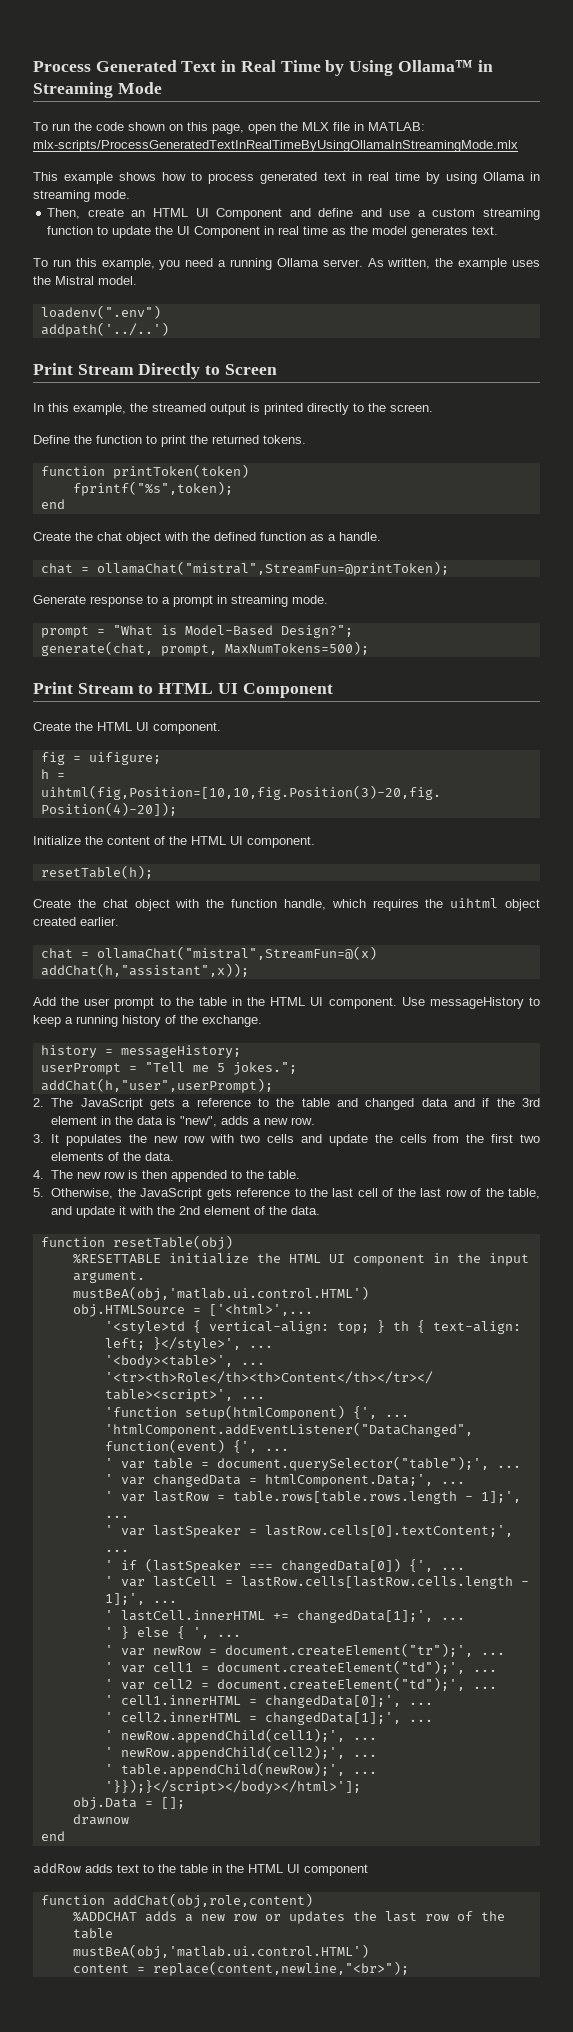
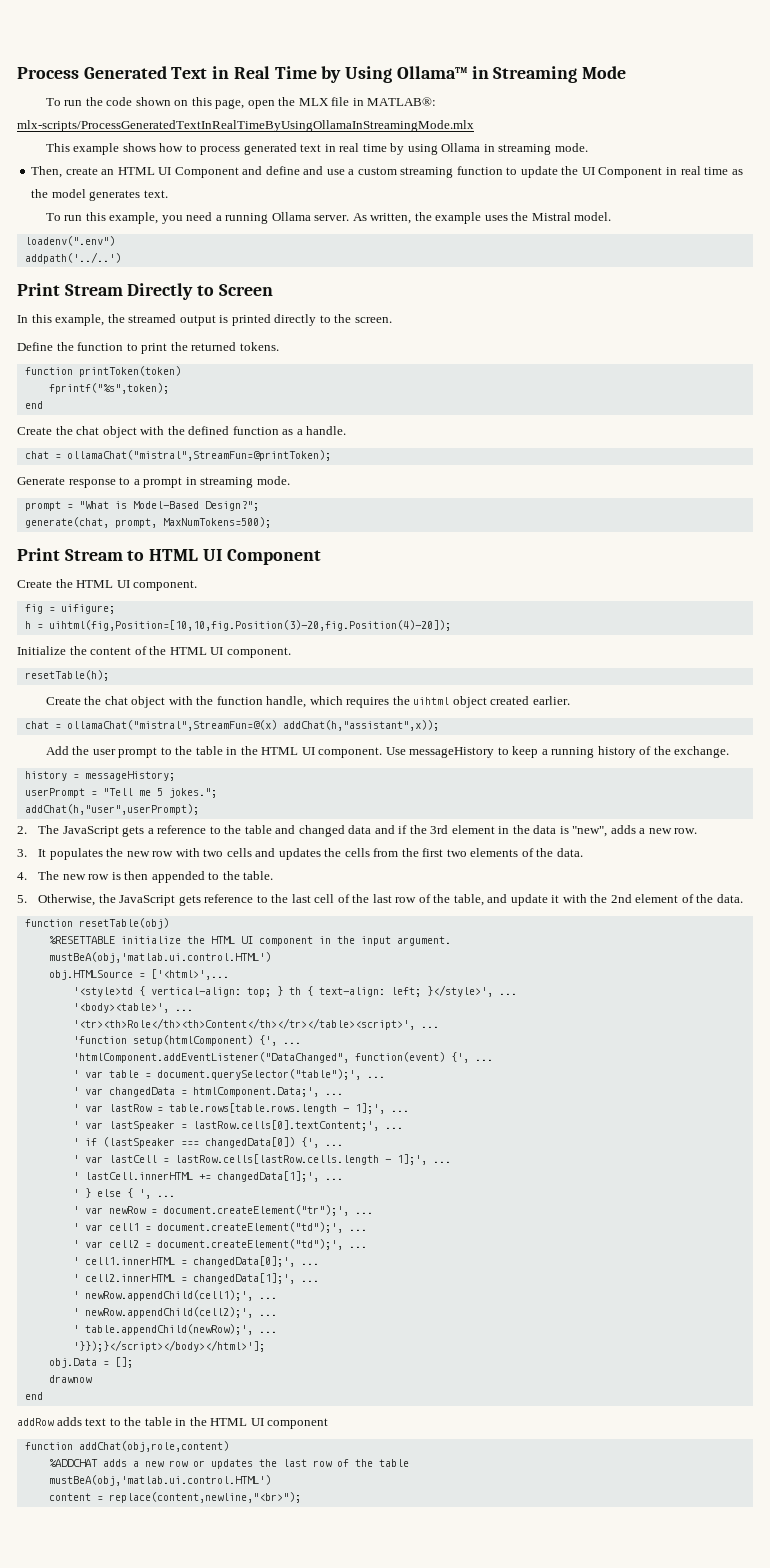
[368,122,425,131] MATLAB: -> [367,97,437,106] MATLAB®:
[328,1134,368,1146] update -> [278,848,321,860] updates

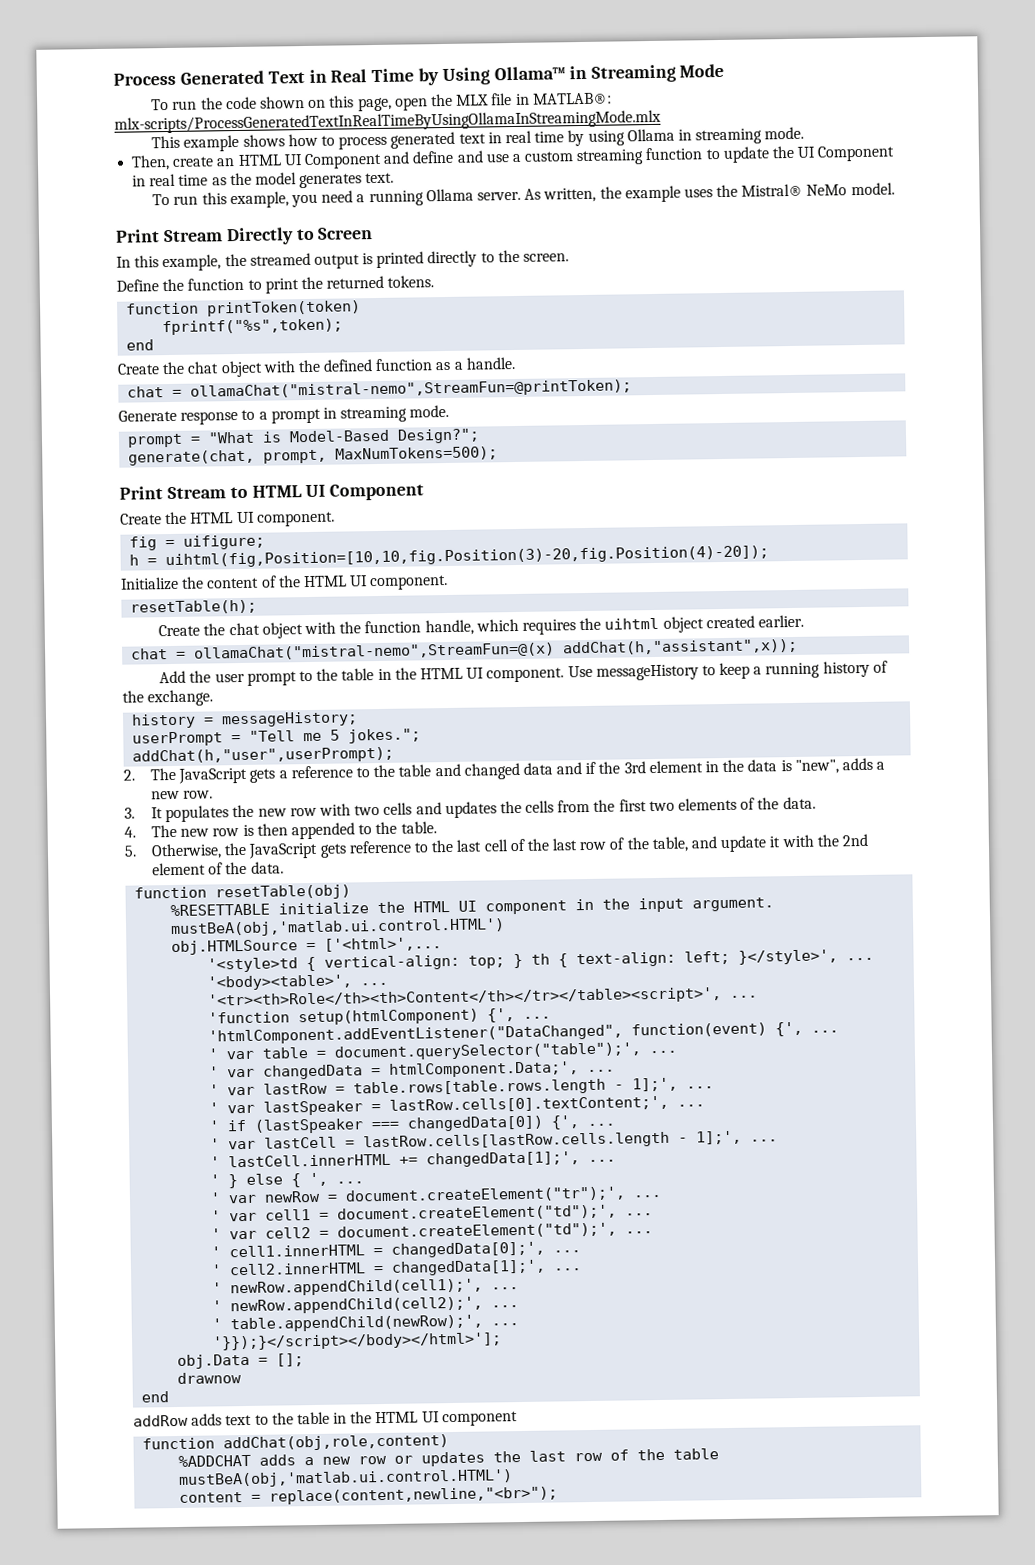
[531,212,571,221] Mistral -> [741,183,848,197] Mistral® NeMo
[24,236,115,246] [24,252,121,264] // loadenv(".env") // addpath('../..') -> (895, 189) none
[66,450,331,461] ollamaChat("mistral",StreamFun=@printToken); -> [190,379,633,400] ollamaChat("mistral-nemo",StreamFun=@printToken);
[66,720,277,731] ollamaChat("mistral",StreamFun=@(x) -> [194,642,556,661] ollamaChat("mistral-nemo",StreamFun=@(x)

